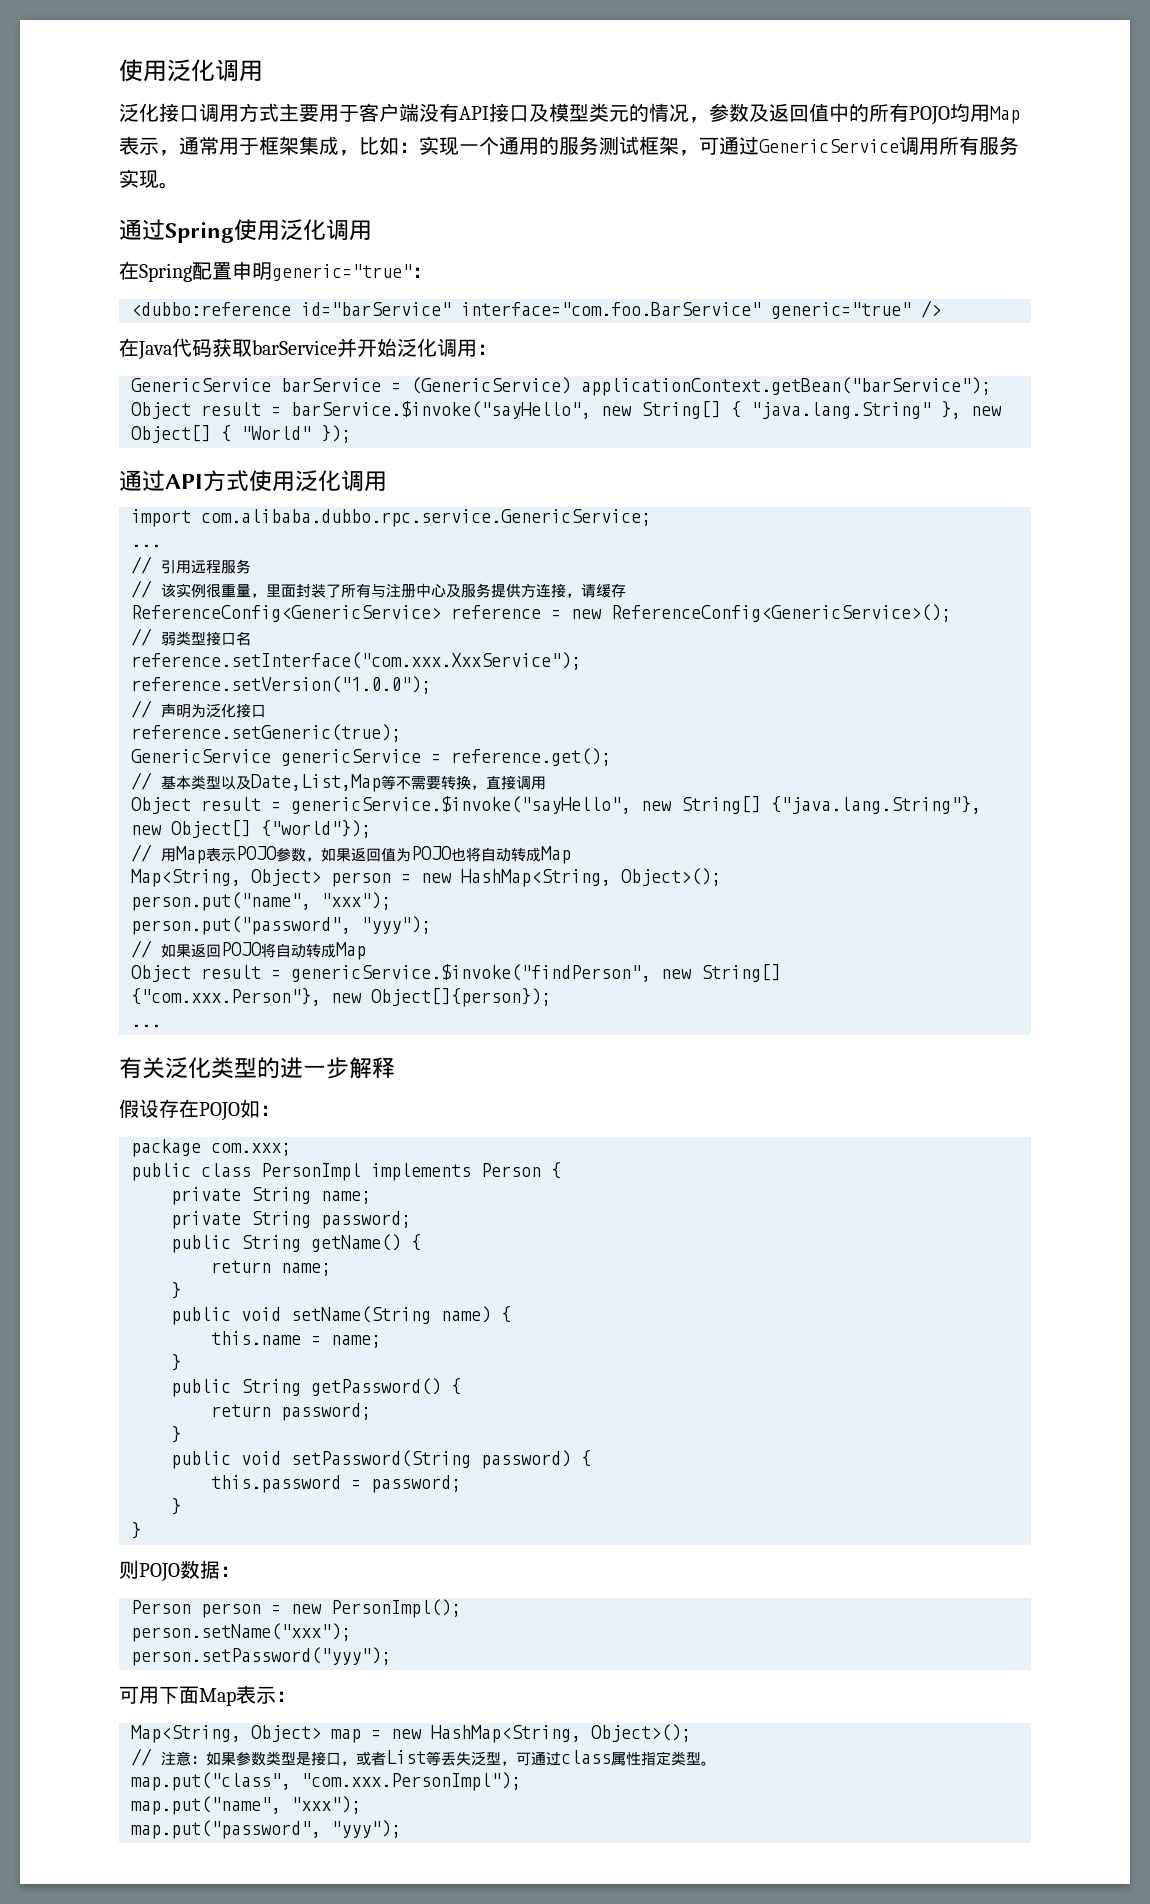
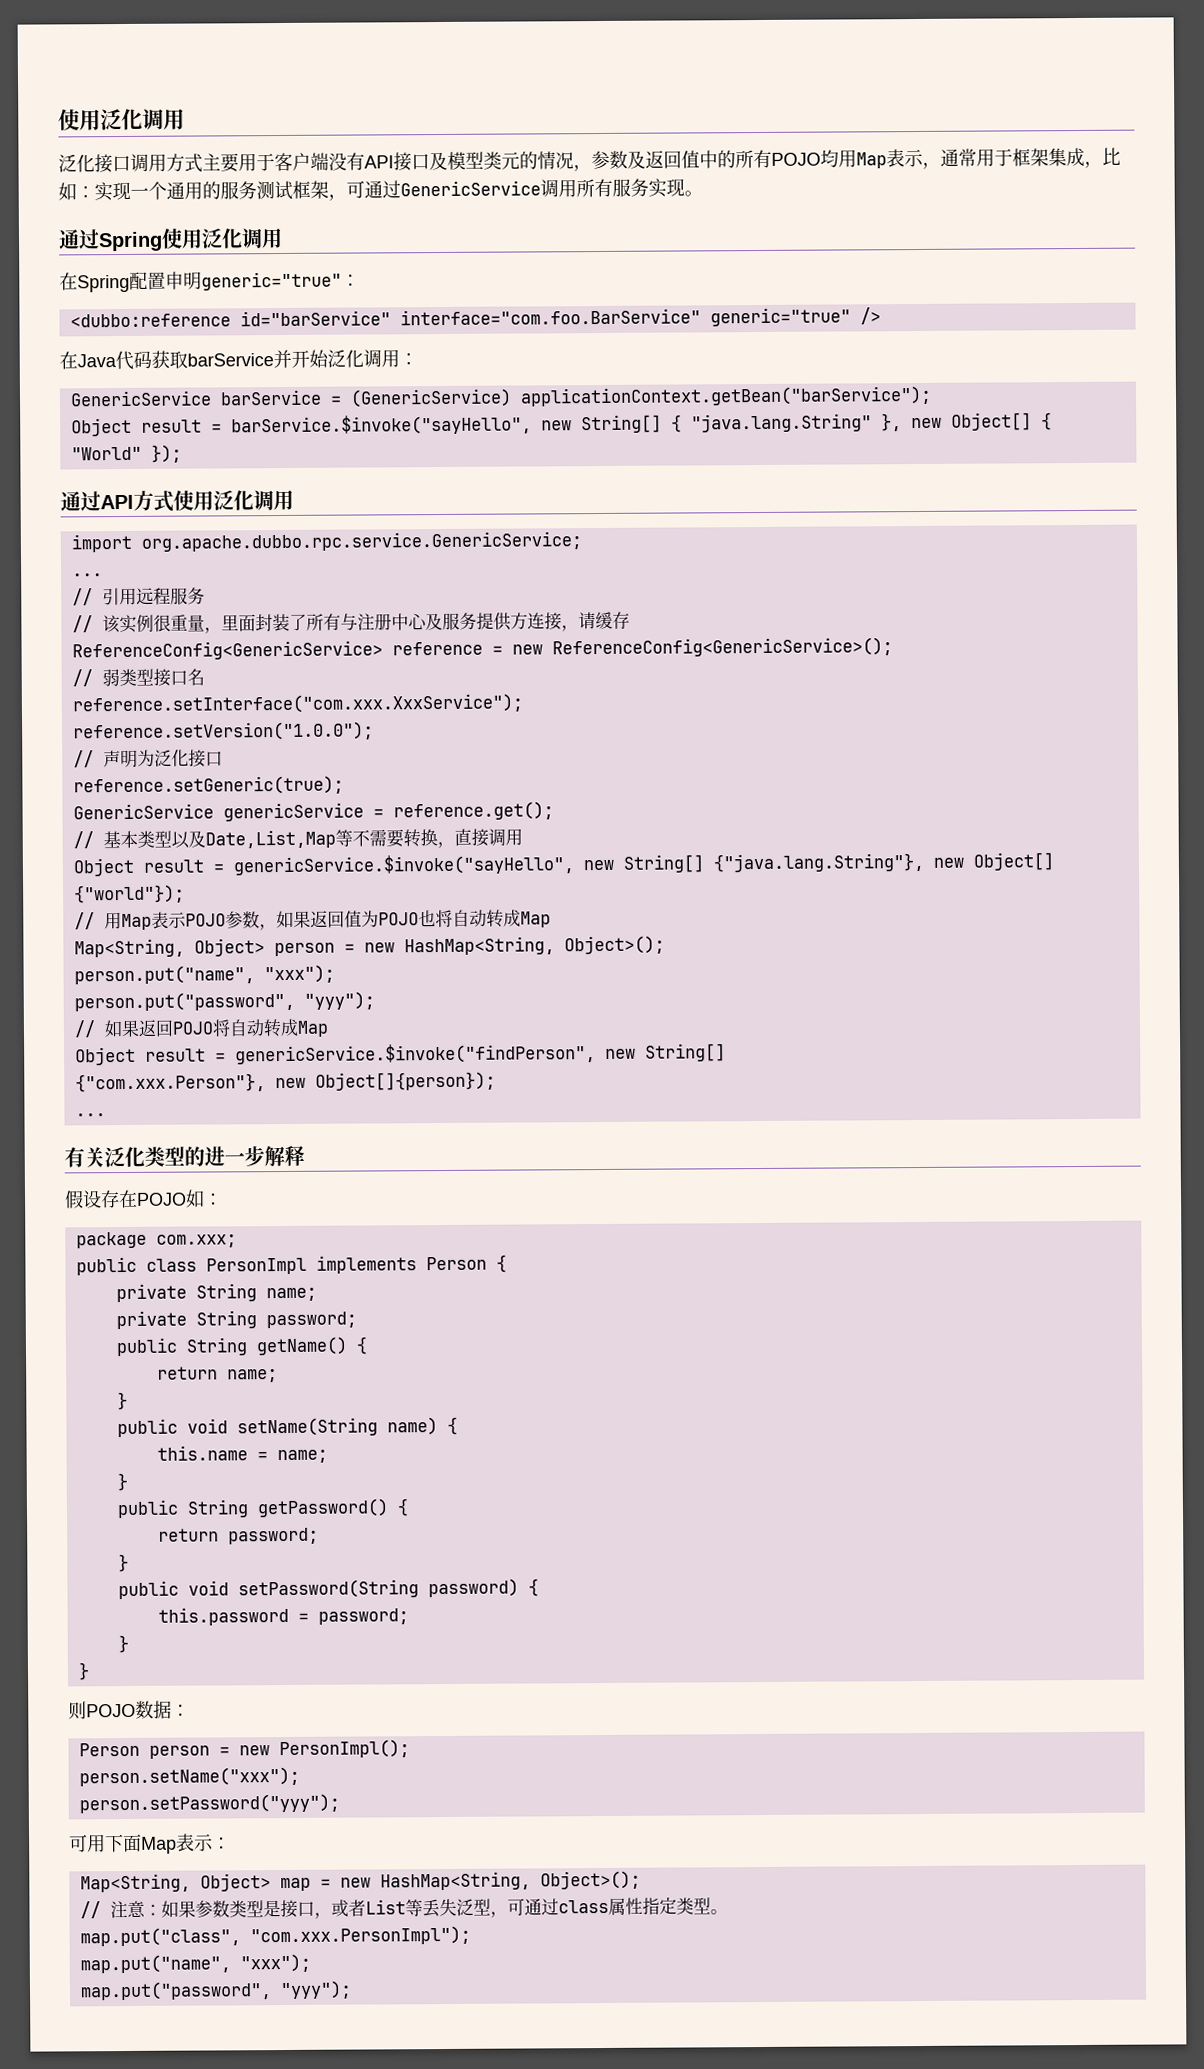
[201,509,651,527] com.alibaba.dubbo.rpc.service.GenericService; -> [140,531,582,552] org.apache.dubbo.rpc.service.GenericService;

